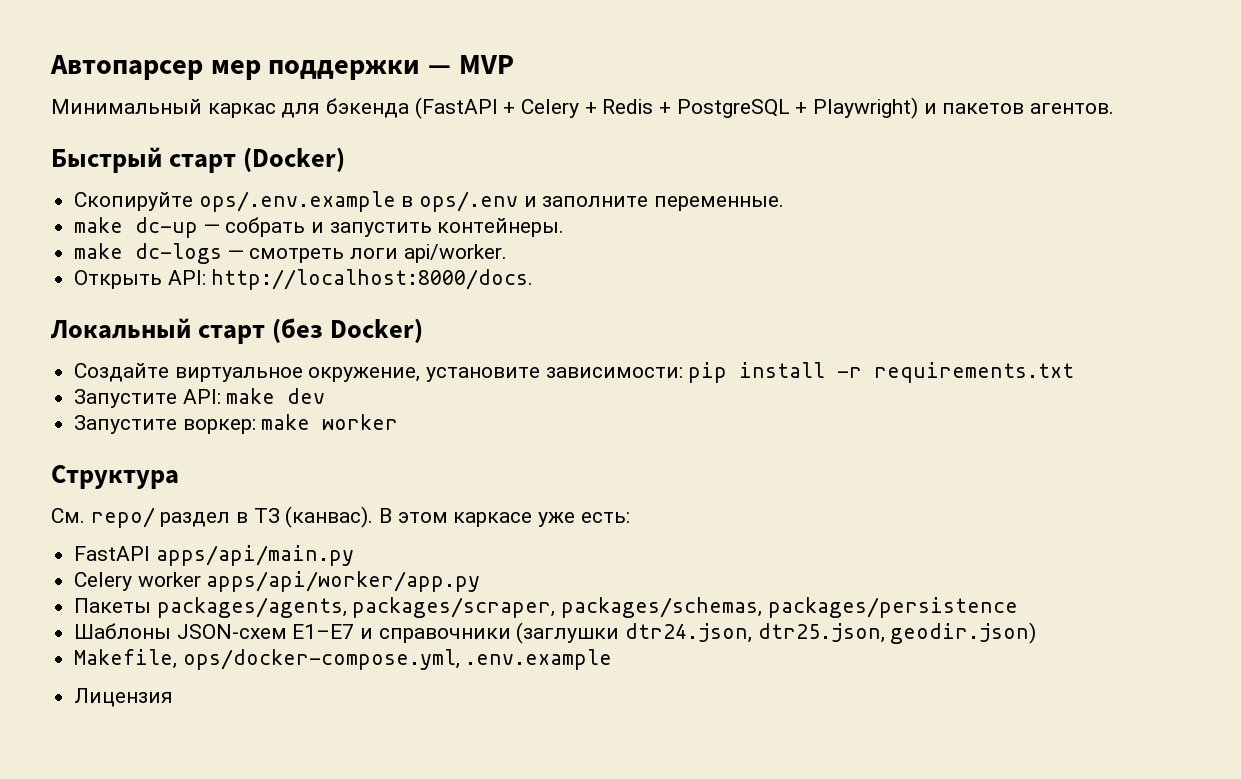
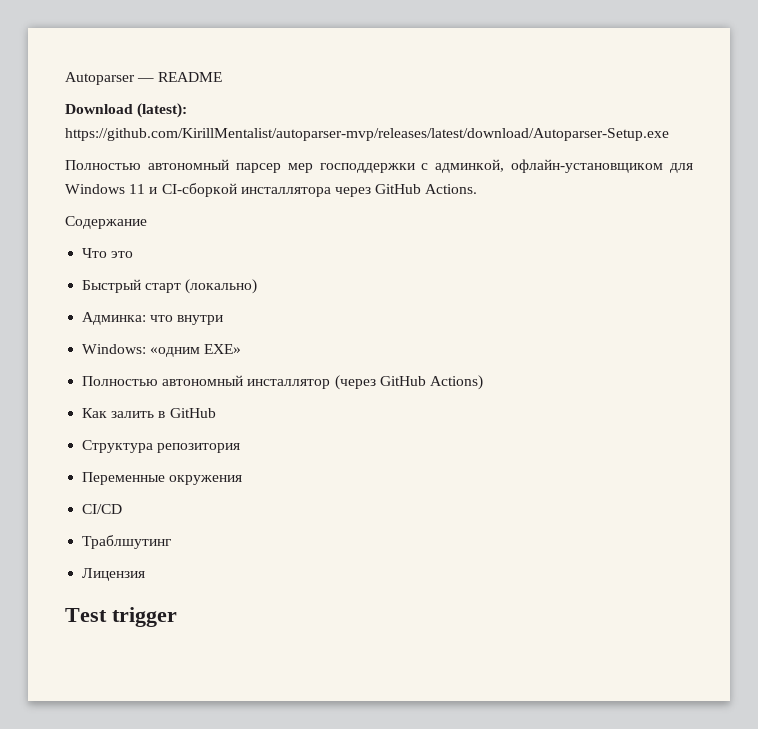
[50,55,514,80] [51,97,1115,119] [51,147,346,173] [74,191,785,212] [74,217,565,238] [74,243,507,264] [74,269,534,290] [50,318,424,344] [74,362,1075,383] [74,388,326,408] [74,414,399,434] [51,465,179,489] [51,506,630,528] [74,545,354,566] [74,571,481,592] [74,597,1018,618] [74,622,1037,644] [74,649,613,670] Автопарсер мер поддержки — MVP // Минимальный каркас для бэкенда (FastAPI + Celery + Redis + PostgreSQL + Playwright) и пакетов агентов. // Быстрый старт (Docker) // Скопируйте ops/.env.example в ops/.env и заполните переменные. // make dc-up — собрать и запустить контейнеры. // make dc-logs — смотреть логи api/worker. // Открыть API: http://localhost:8000/docs. // Локальный старт (без Docker) // Создайте виртуальное окружение, установите зависимости: pip install -r requirements.txt // Запустите API: make dev // Запустите воркер: make worker // Структура // См. repo/ раздел в ТЗ (канвас). В этом каркасе уже есть: // FastAPI apps/api/main.py // Celery worker apps/api/worker/app.py // Пакеты packages/agents, packages/scraper, packages/schemas, packages/persistence // Шаблоны JSON-схем E1–E7 и справочники (заглушки dtr24.json, dtr25.json, geodir.json) // Makefile, ops/docker-compose.yml, .env.example -> [65,72,223,85] [65,103,188,118] [65,128,669,141] [65,159,693,173] [65,183,478,197] [65,216,147,229] [82,248,134,258] [82,279,258,294] [82,312,224,325] [82,344,242,357] [82,375,483,390] [82,408,216,418] [82,440,241,453] [82,472,243,485] [82,504,123,514] [82,535,172,549] Autoparser — README // Download (latest): https://github.com/KirillMentalist/autoparser-mvp/releases/latest/download/Autoparser-Setup.exe // Полностью автономный парсер мер господдержки с админкой, офлайн‑установщиком для Windows 11 и CI‑сборкой инсталлятора через GitHub Actions. // Содержание // Что это // Быстрый старт (локально) // Админка: что внутри // Windows: «одним EXE» // Полностью автономный инсталлятор (через GitHub Actions) // Как залить в GitHub // Структура репозитория // Переменные окружения // CI/CD // Траблшутинг
(174, 697) none -> [65,607,177,627] // Test trigger

